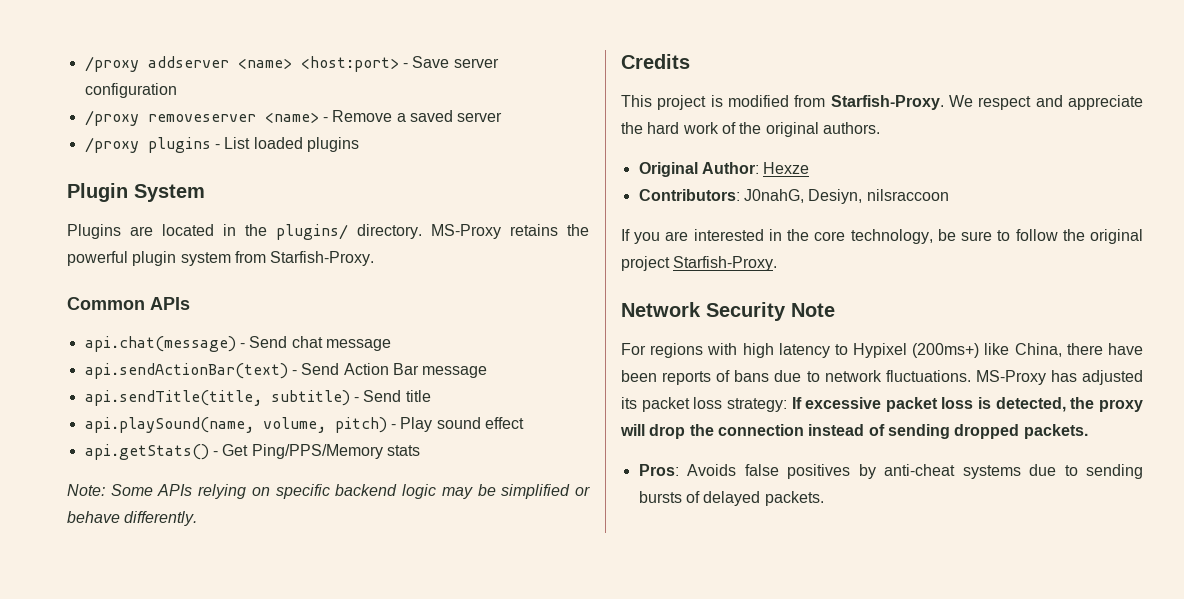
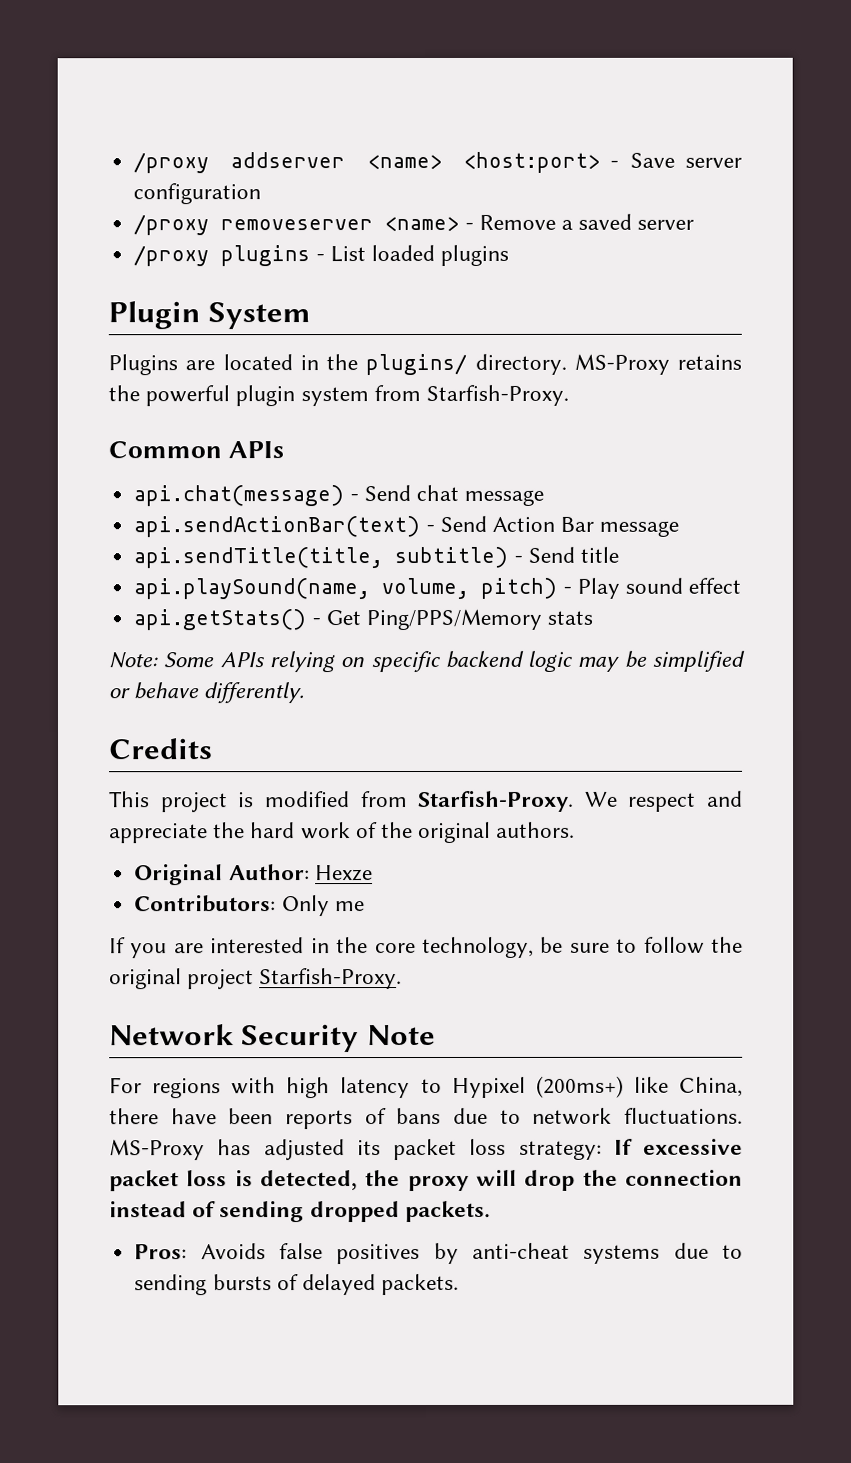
[743,189,949,204] J0nahG, Desiyn, nilsraccoon -> [281,895,365,917] Only me

